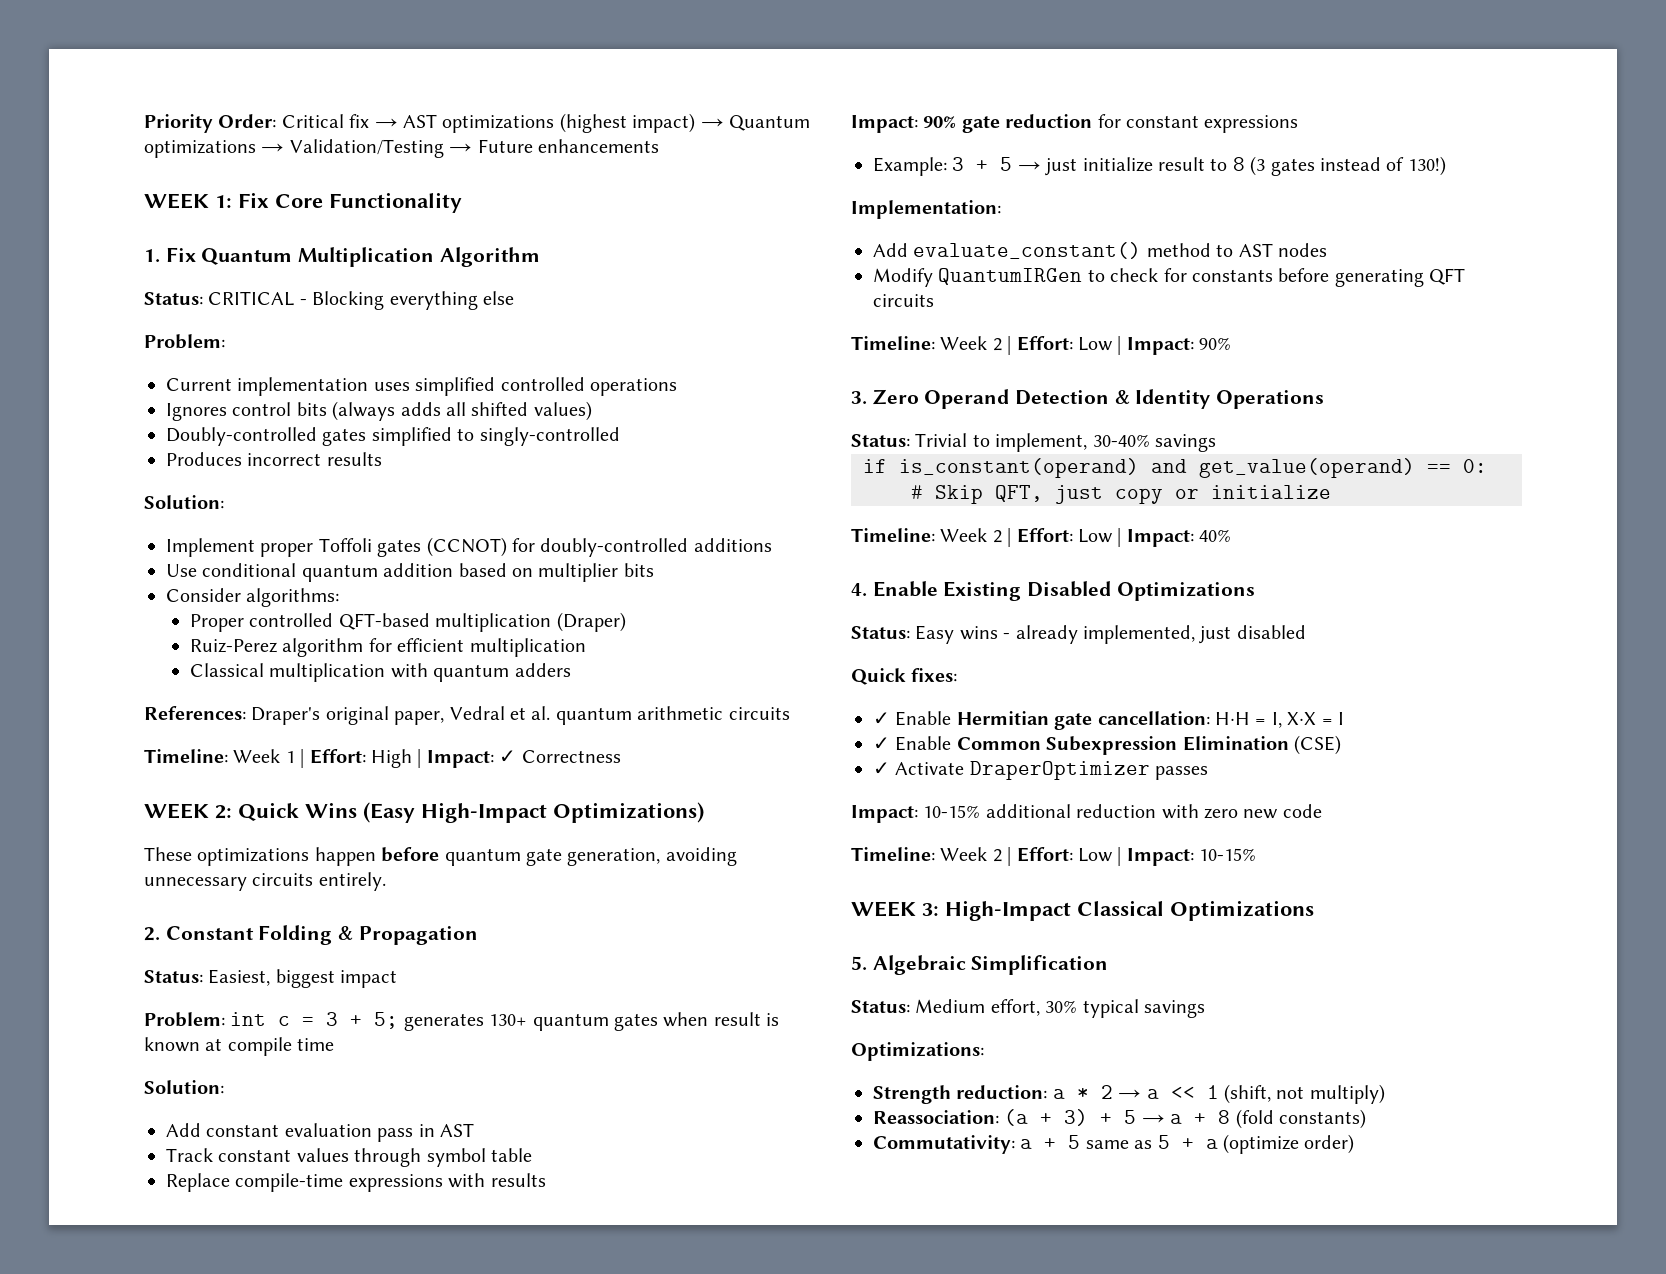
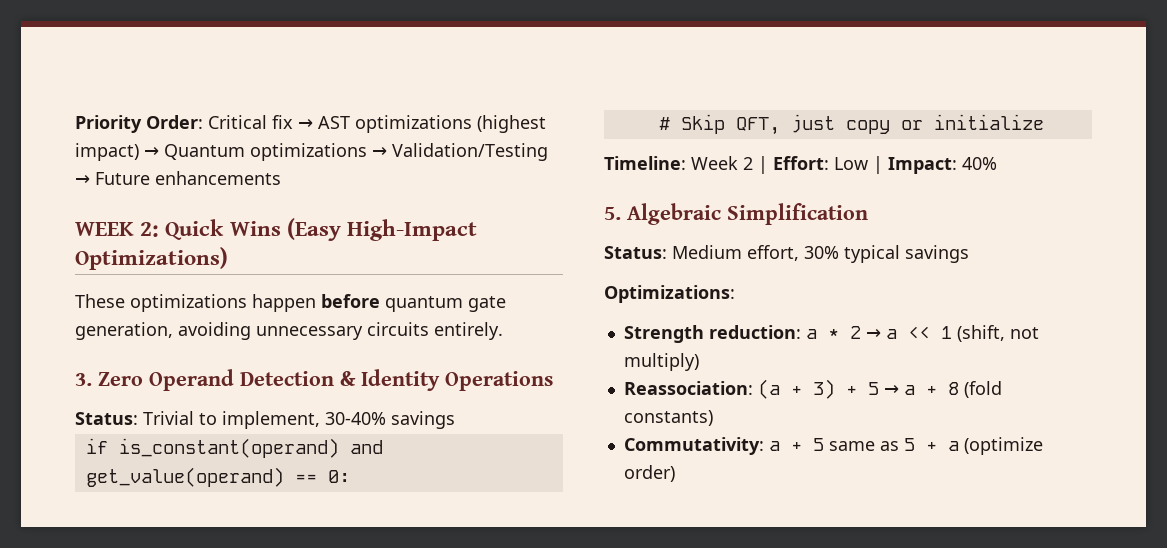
[144,192,462,213] [144,247,540,267] [144,291,514,310] [144,334,225,349] [166,377,677,396] [166,401,592,421] [166,427,620,446] [166,452,382,466] [144,495,224,509] [166,537,772,557] [166,563,654,582] [166,588,340,607] [190,612,626,632] [190,638,586,657] [190,663,571,682] [144,706,790,725] [144,749,621,768] // WEEK 1: Fix Core Functionality // 1. Fix Quantum Multiplication Algorithm // Status: CRITICAL - Blocking everything else // Problem: // Current implementation uses simplified controlled operations // Ignores control bits (always adds all shifted values) // Doubly-controlled gates simplified to singly-controlled // Produces incorrect results // Solution: // Implement proper Toffoli gates (CCNOT) for doubly-controlled additions // Use conditional quantum addition based on multiplier bits // Consider algorithms: // Proper controlled QFT-based multiplication (Draper) // Ruiz-Perez algorithm for efficient multiplication // Classical multiplication with quantum adders // References: Draper's original paper, Vedral et al. quantum arithmetic circuits // Timeline: Week 1 | Effort: High | Impact: ✓ Correctness -> (281, 178) none
[144,925,478,945] [144,969,398,988] [144,1012,780,1031] [144,1037,335,1056] [144,1080,224,1094] [166,1123,474,1142] [166,1148,532,1167] [166,1173,546,1192] [851,114,1299,133] [873,156,1446,176] [851,200,1001,219] [873,242,1327,259] [873,268,1466,287] [873,294,934,307] [851,336,1232,355] // 2. Constant Folding & Propagation // Status: Easiest, biggest impact // Problem: int c = 3 + 5; generates 130+ quantum gates when result is known at compile time // Solution: // Add constant evaluation pass in AST // Track constant values through symbol table // Replace compile-time expressions with results // Impact: 90% gate reduction for constant expressions // Example: 3 + 5 → just initialize result to 8 (3 gates instead of 130!) // Implementation: // Add evaluate_constant() method to AST nodes // Modify QuantumIRGen to check for constants before generating QFT circuits // Timeline: Week 2 | Effort: Low | Impact: 90% -> (503, 331) none
[851,581,1255,601] [851,625,1306,644] [851,668,958,685] [873,711,1344,730] [873,735,1341,755] [873,761,1209,780] [851,804,1322,823] [851,847,1257,866] [851,900,1314,921] // 4. Enable Existing Disabled Optimizations // Status: Easy wins - already implemented, just disabled // Quick fixes: // ✓ Enable Hermitian gate cancellation: H·H = I, X·X = I // ✓ Enable Common Subexpression Elimination (CSE) // ✓ Activate DraperOptimizer passes // Impact: 10-15% additional reduction with zero new code // Timeline: Week 2 | Effort: Low | Impact: 10-15% // WEEK 3: High-Impact Classical Optimizations -> (997, 163) none

